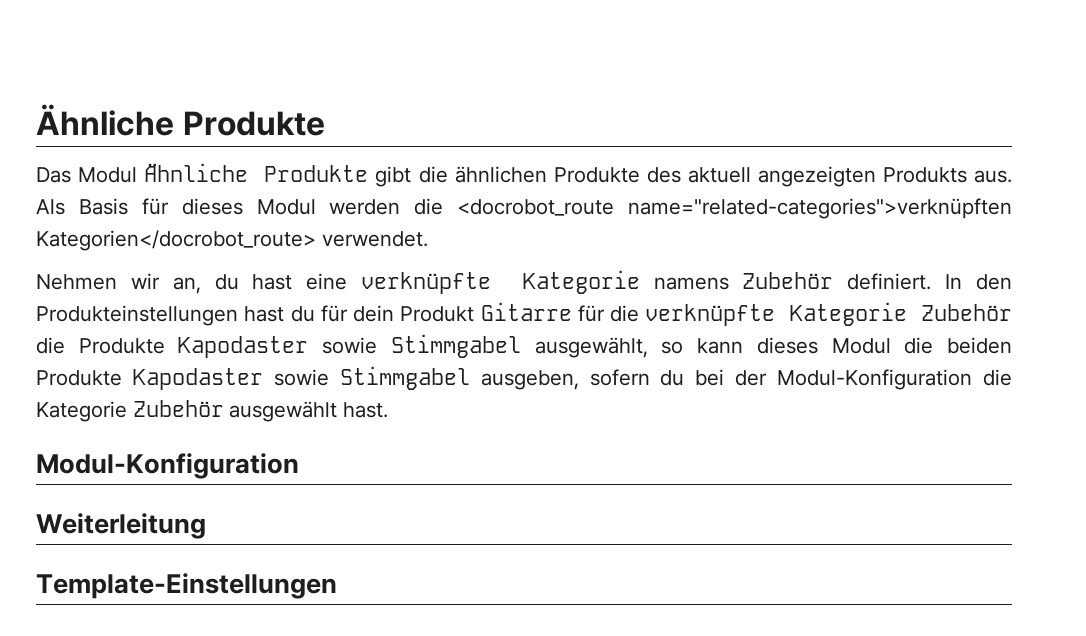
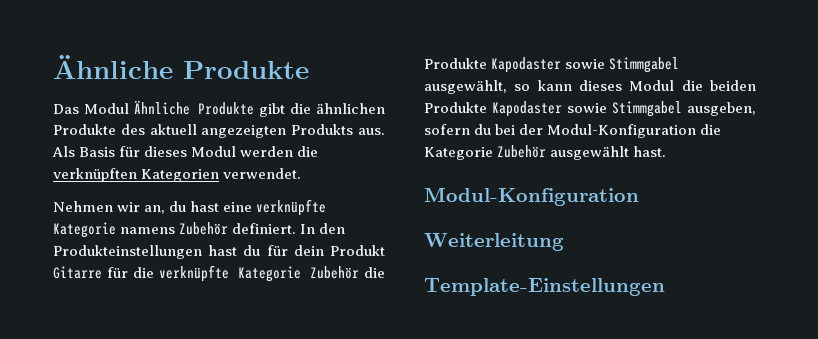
[457,198,1012,219] [36,230,316,251] <docrobot_route name="related-categories">verknüpften Kategorien</docrobot_route> -> [53,168,220,182] verknüpften Kategorien

